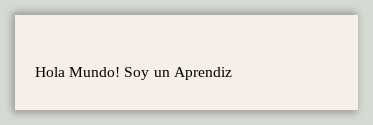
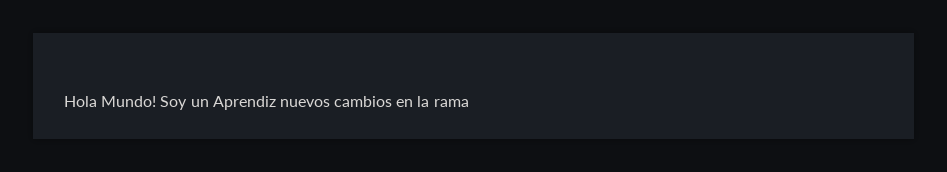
(232, 73) none -> [279,96,469,107] nuevos cambios en la rama

